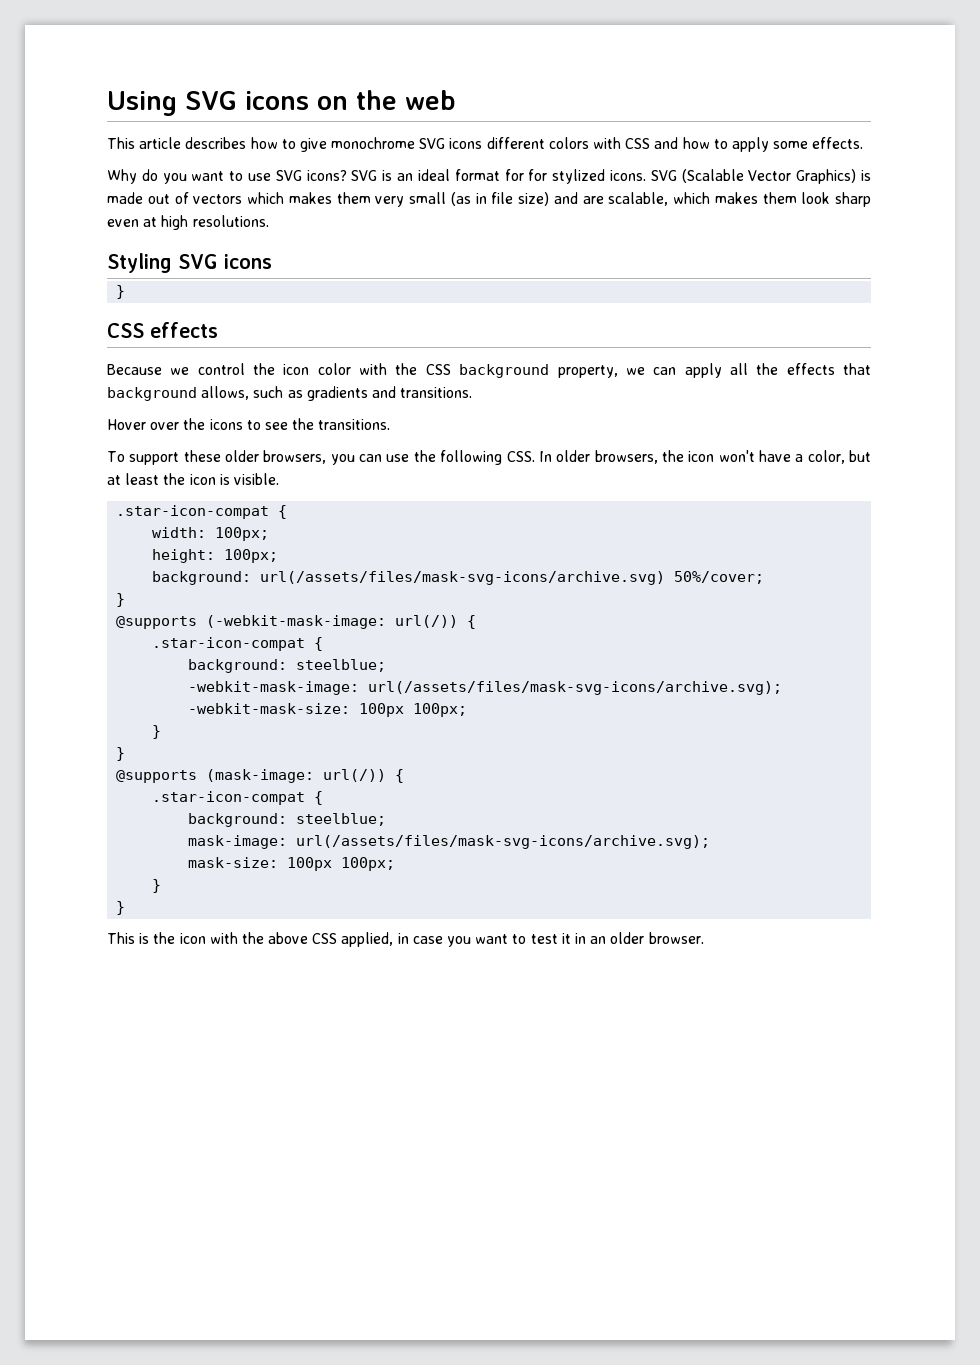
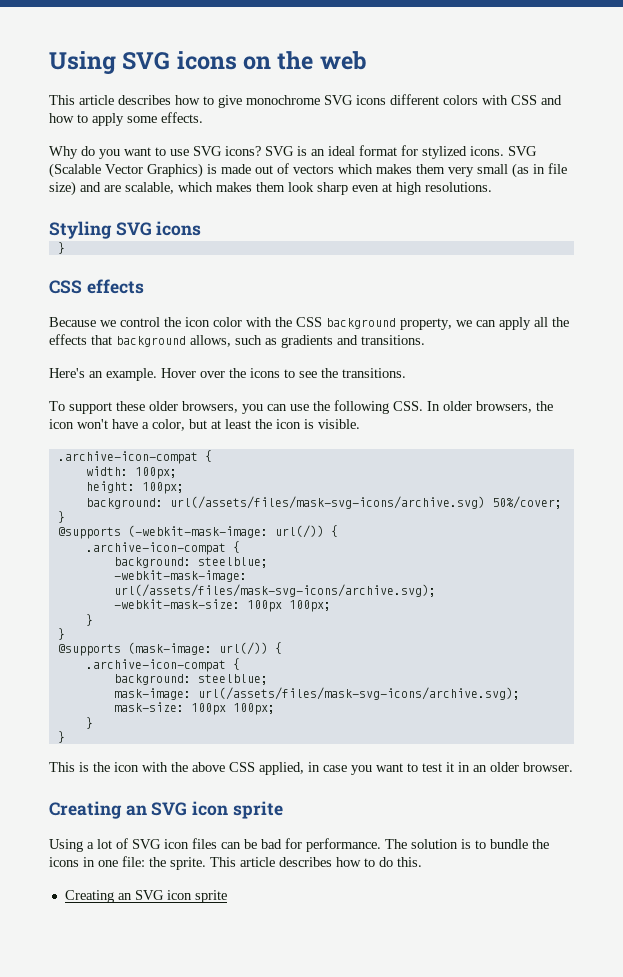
[528,169,548,181] for -> (418, 150) none
(473, 392) none -> [49,368,157,381] Here's an example.
[116,505,270,519] .star-icon-compat -> [57,451,198,464] .archive-icon-compat
[152,637,306,651] .star-icon-compat -> [85,542,226,555] .archive-icon-compat
[152,791,306,805] .star-icon-compat -> [85,659,226,672] .archive-icon-compat
(704, 938) none -> [49,801,283,819] [49,838,549,852] [49,856,422,870] [64,890,227,903] // Creating an SVG icon sprite // Using a lot of SVG icon files can be bad for performance. The solution is to bundle the icons in one file: the sprite. This article describes how to do this. // Creating an SVG icon sprite

